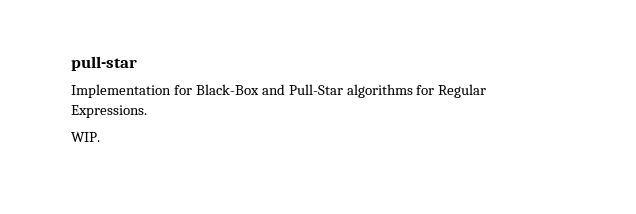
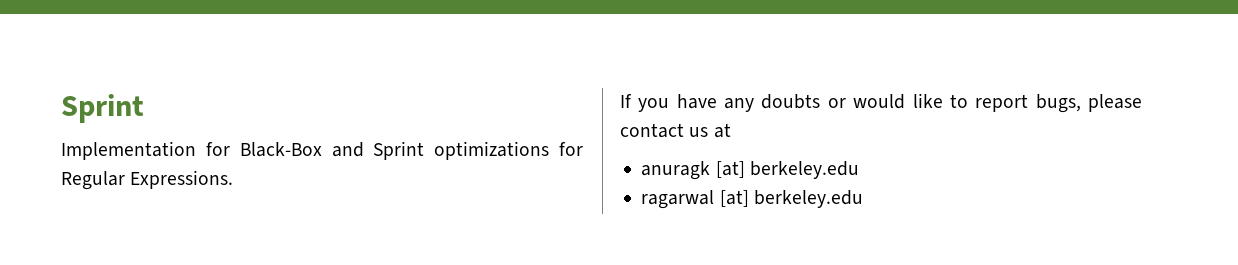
[71,56,137,71] pull-star -> [61,94,144,123] Sprint
[288,84,413,98] Pull-Star algorithms -> [373,141,550,160] Sprint optimizations
[71,132,100,142] WIP. -> [620,93,1142,113] [620,123,731,138] [641,161,859,180] [641,190,863,209] If you have any doubts or would like to report bugs, please contact us at // anuragk [at] berkeley.edu // ragarwal [at] berkeley.edu

